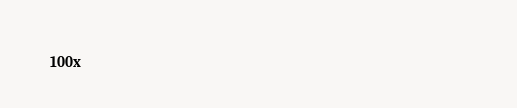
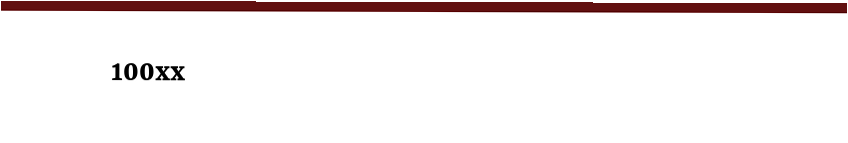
[50,56,81,67] 100x -> [110,63,186,81] 100xx

